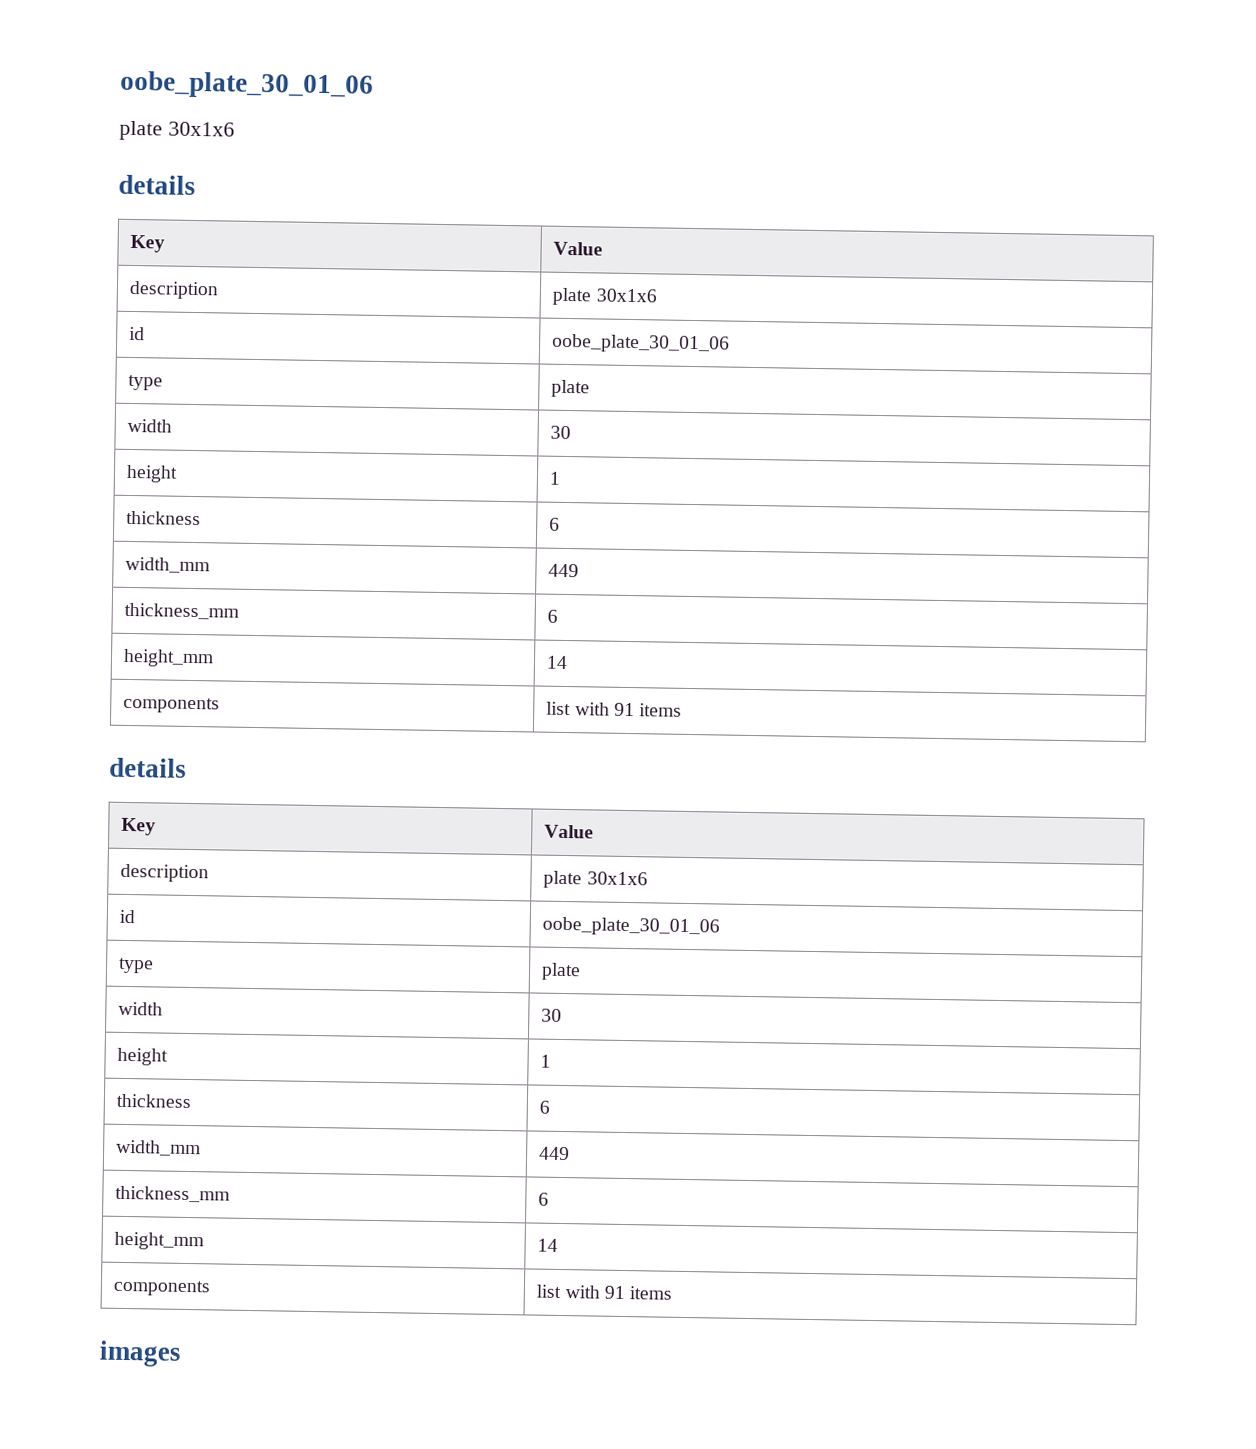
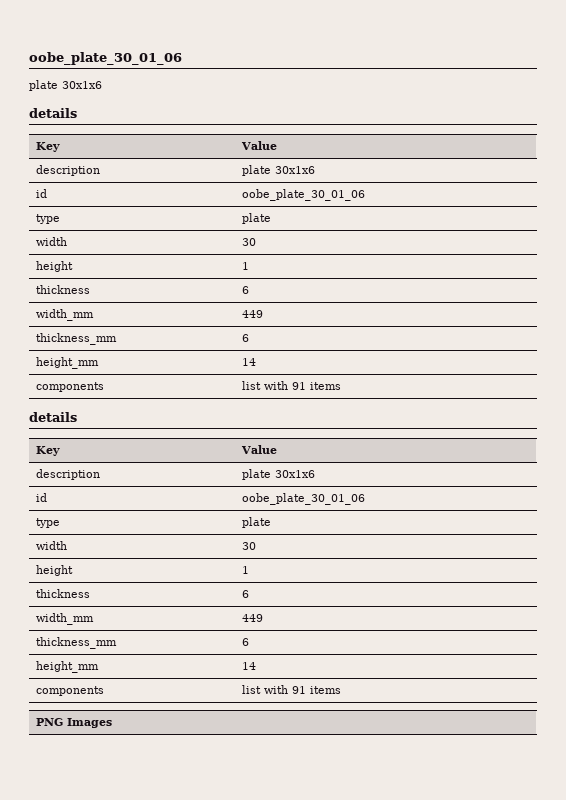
[99,1340,182,1367] // images -> [35,718,112,728] // PNG Images

